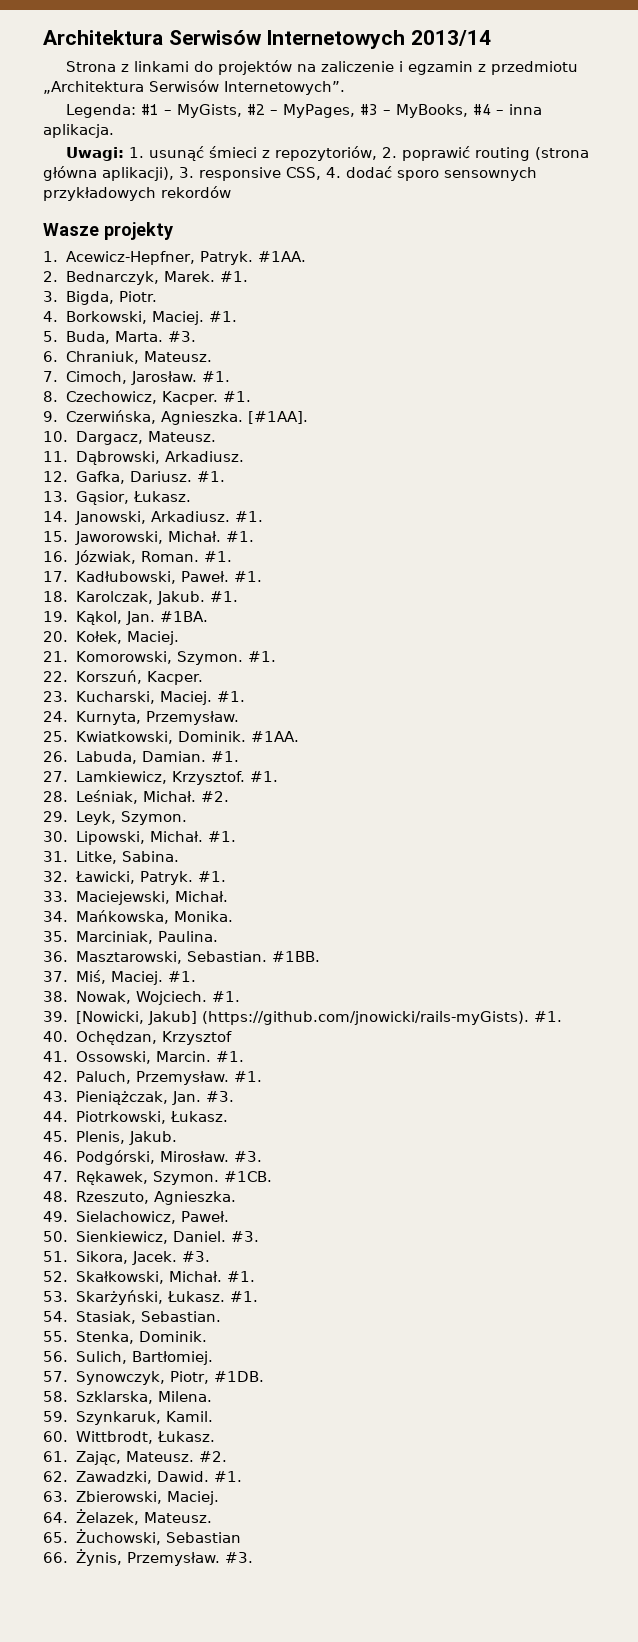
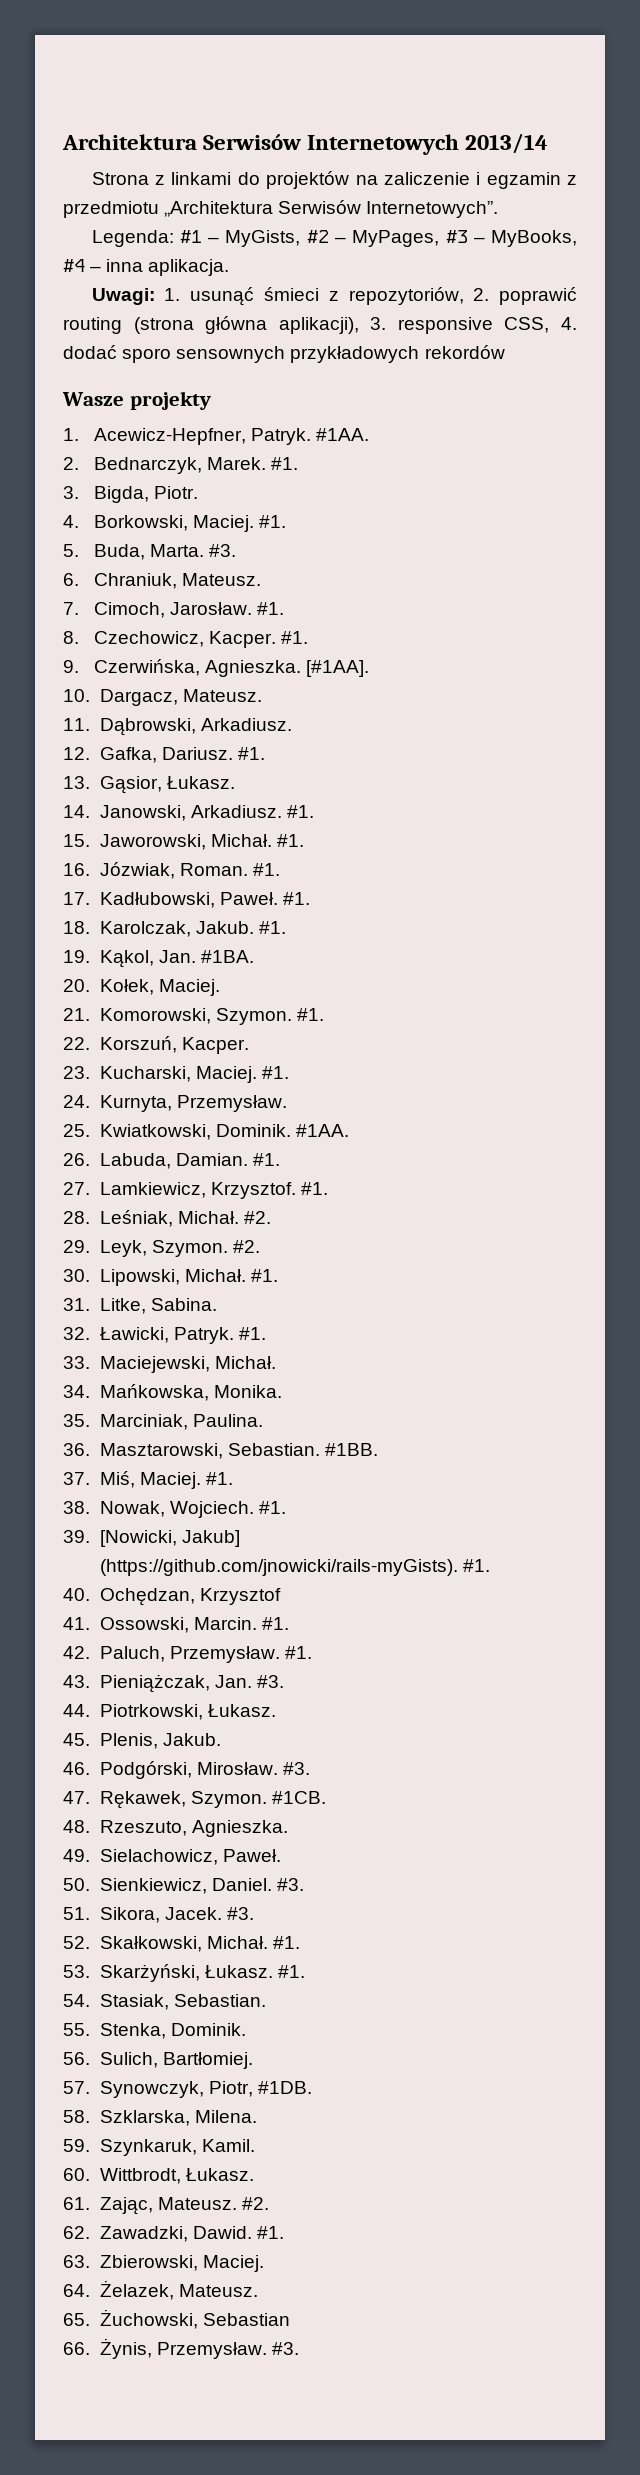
(187, 818) none -> [232,1240,260,1253] #2.

